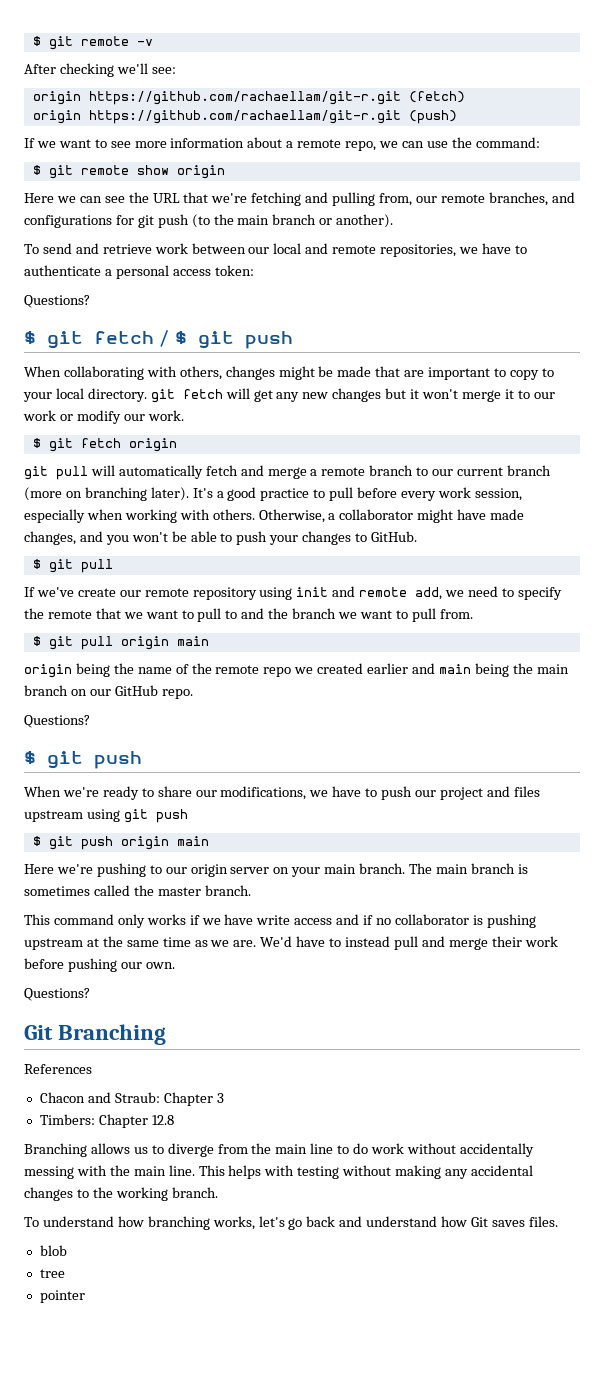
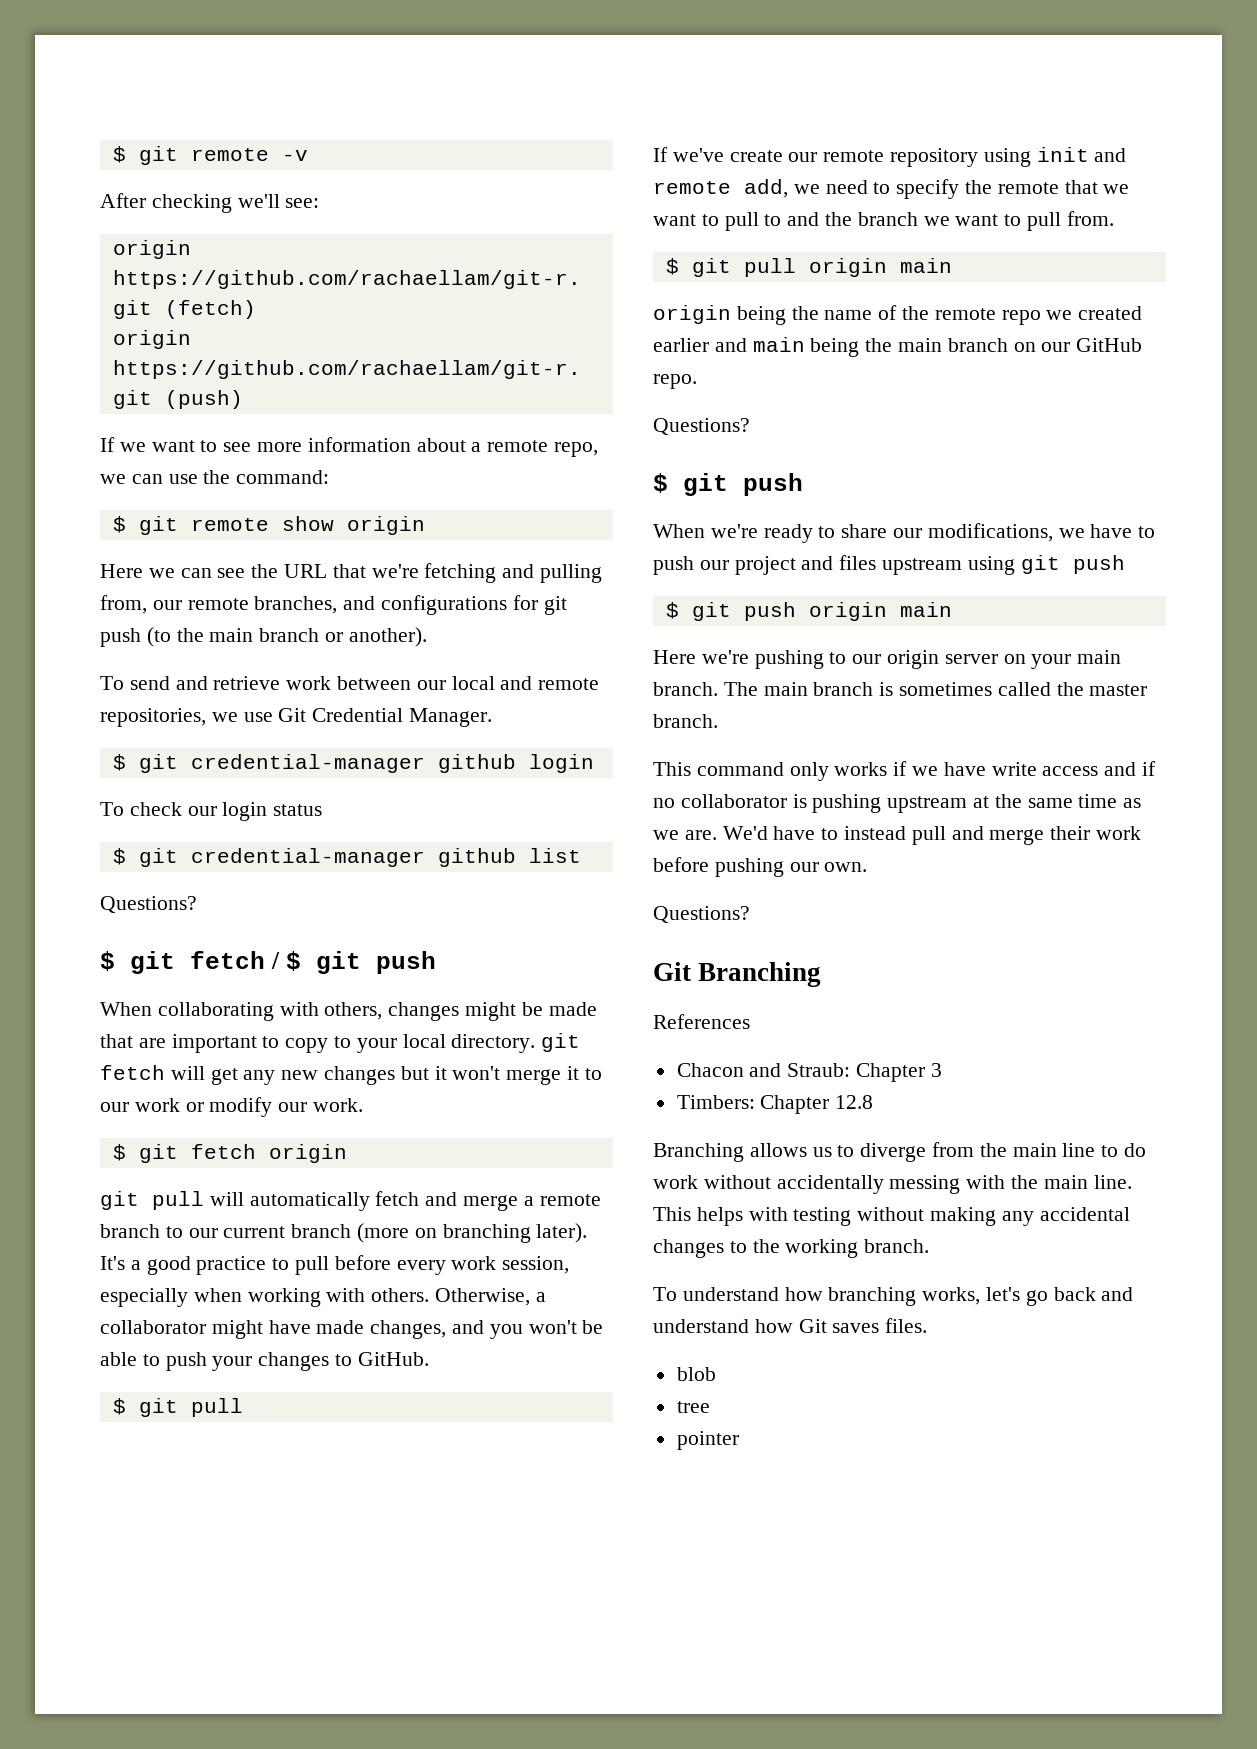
[481,243,527,254] [24,265,254,279] have to authenticate a personal access token: -> [243,708,493,727] [112,754,594,773] [100,802,323,821] [112,848,581,867] use Git Credential Manager. // $ git credential-manager github login // To check our login status // $ git credential-manager github list

